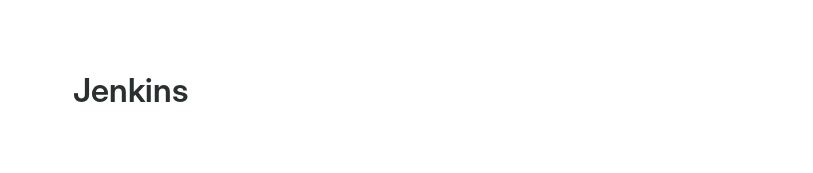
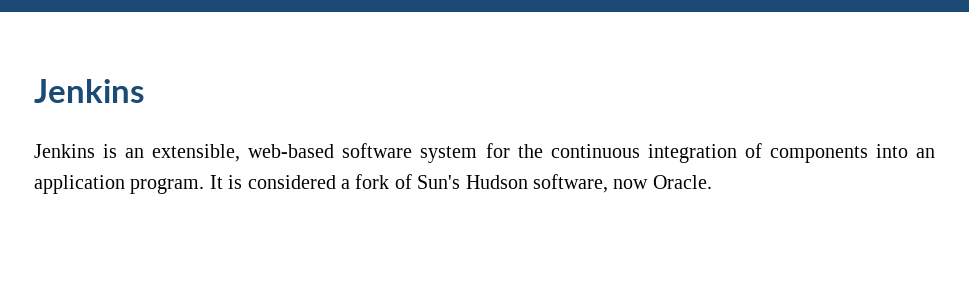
[73,78,188,102] Jenkins -> [34,79,145,103] [34,143,935,163] [34,174,712,194] Jenkins // Jenkins is an extensible, web-based software system for the continuous integration of components into an application program. It is considered a fork of Sun's Hudson software, now Oracle.

